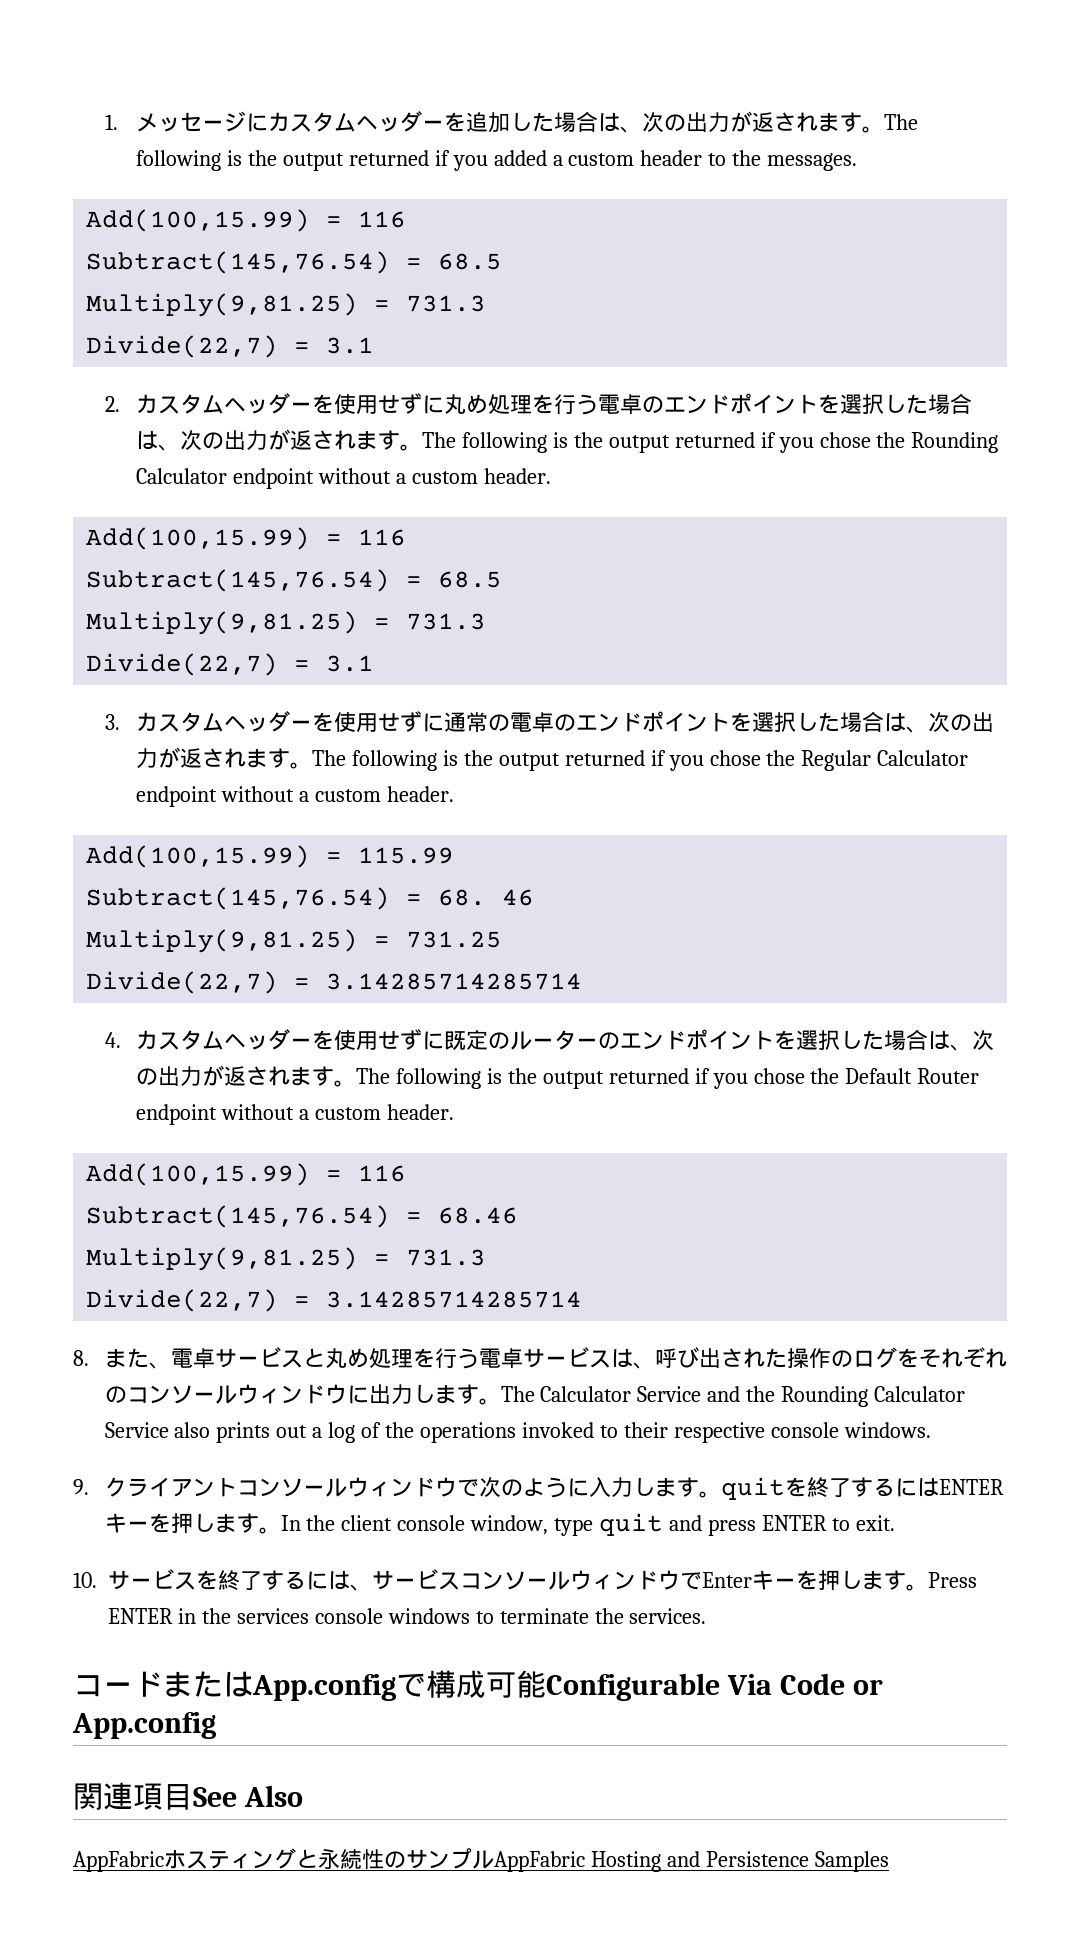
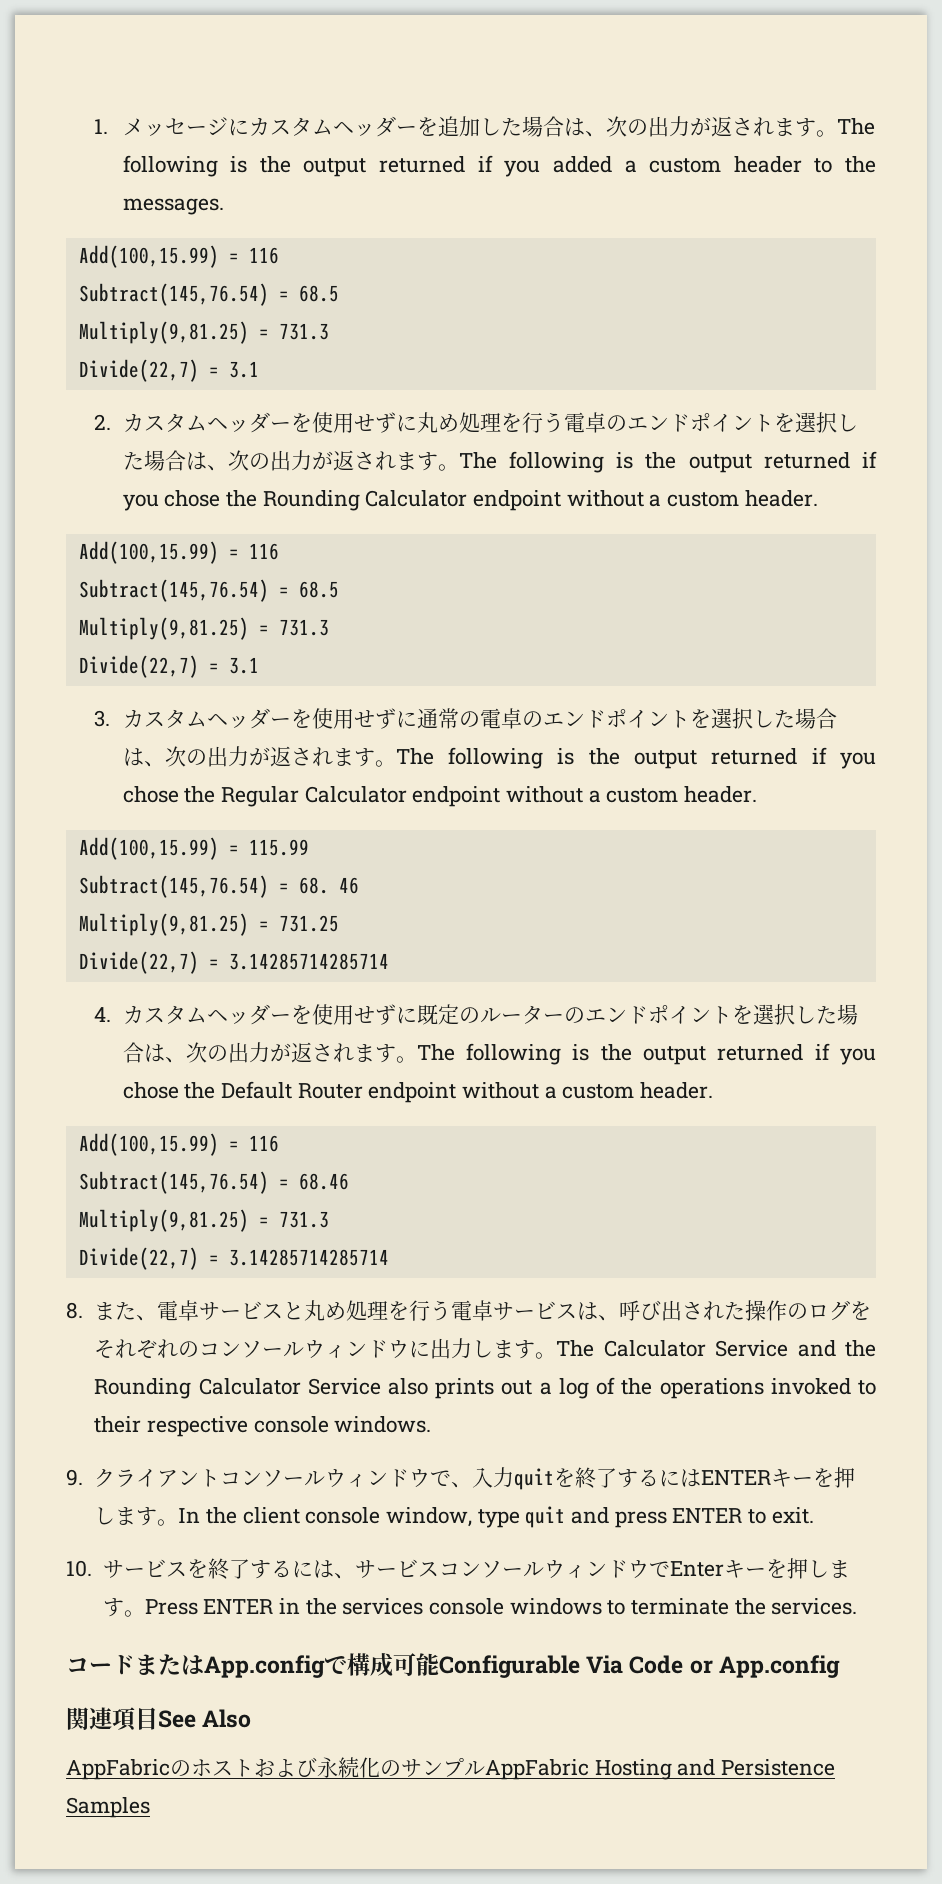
[478,1477,721,1498] 次のように入力します。 -> [451,1467,515,1488] 、入力
[164,1848,384,1869] ホスティングと永続性 -> [170,1757,380,1778] のホストおよび永続化

